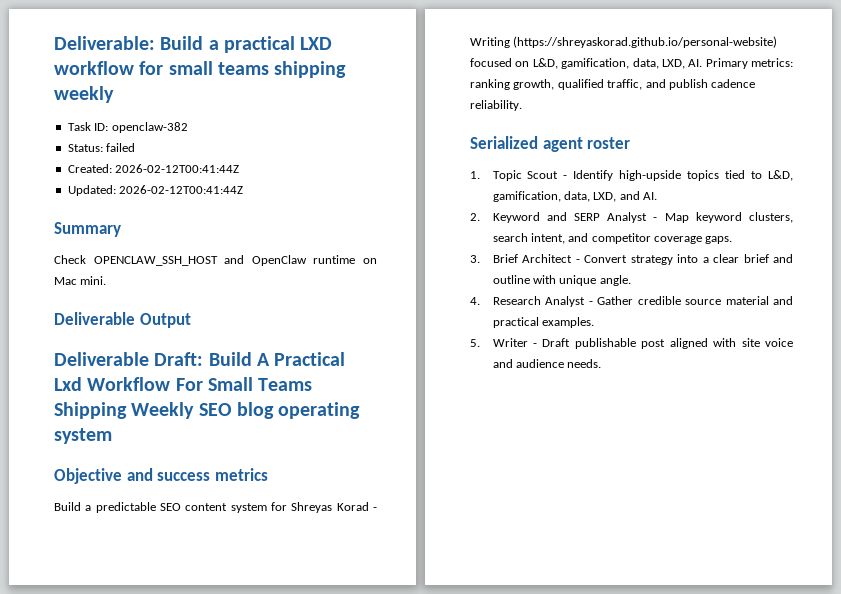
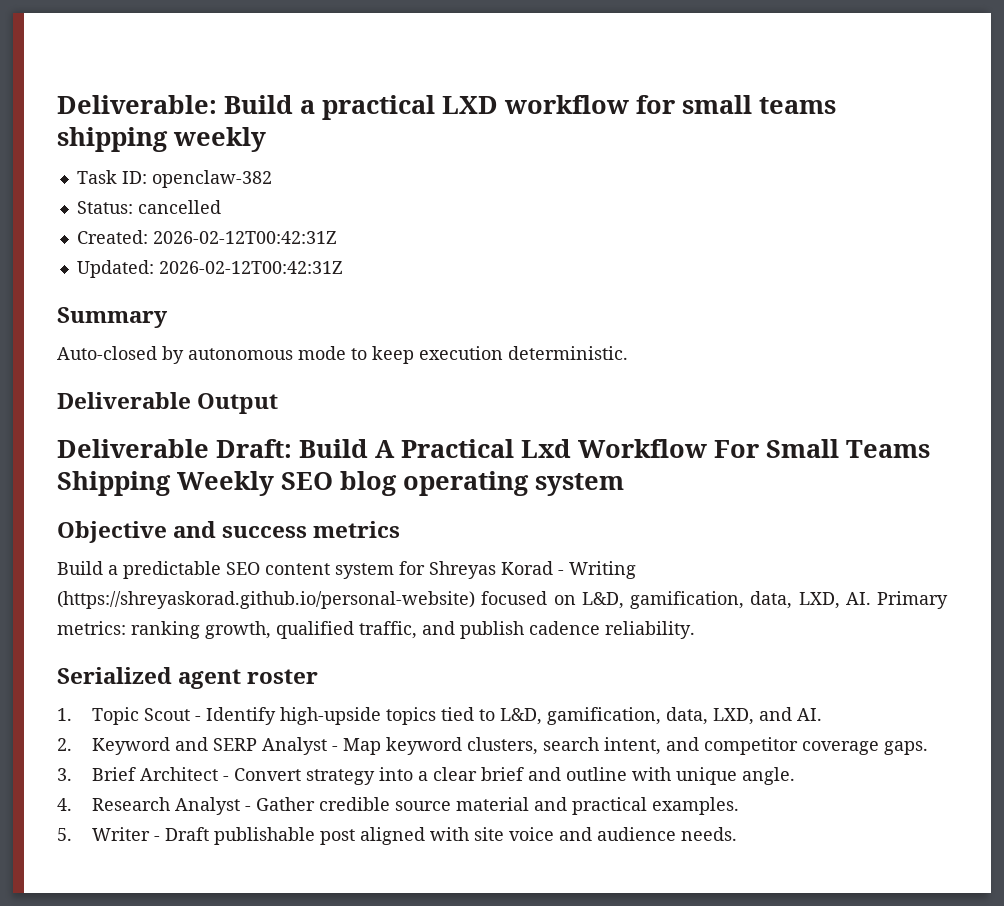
[106,143,136,152] failed -> [137,200,221,214] cancelled
[115,164,240,173] 2026-02-12T00:41:44Z -> [152,231,337,244] 2026-02-12T00:42:31Z
[119,185,244,194] 2026-02-12T00:41:44Z -> [158,261,343,274] 2026-02-12T00:42:31Z
[54,255,377,266] [54,276,107,285] Check OPENCLAW_SSH_HOST and OpenClaw runtime on Mac mini. -> [57,346,628,364] Auto-closed by autonomous mode to keep execution deterministic.

